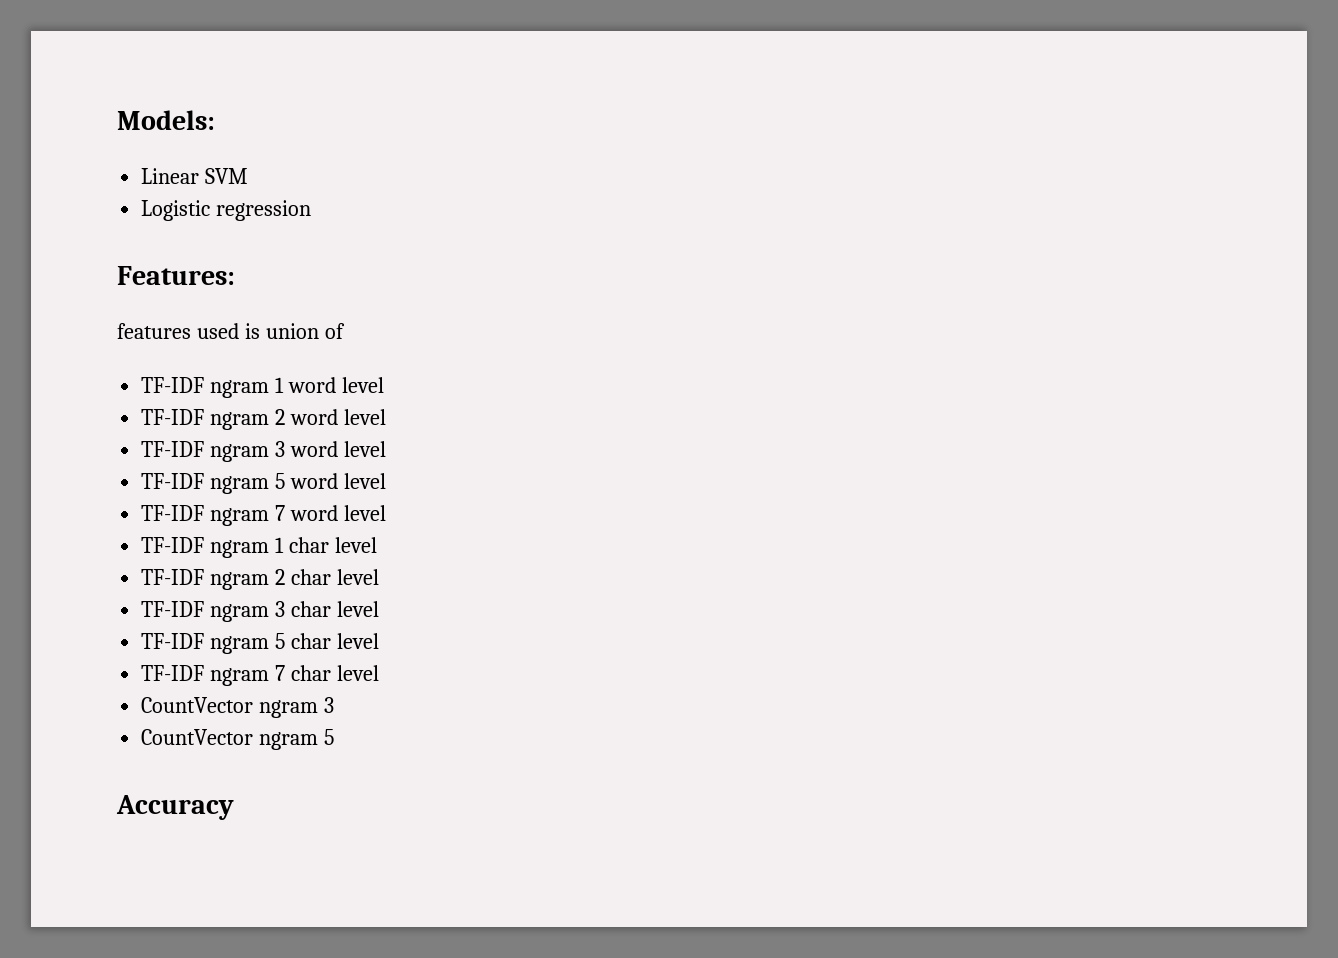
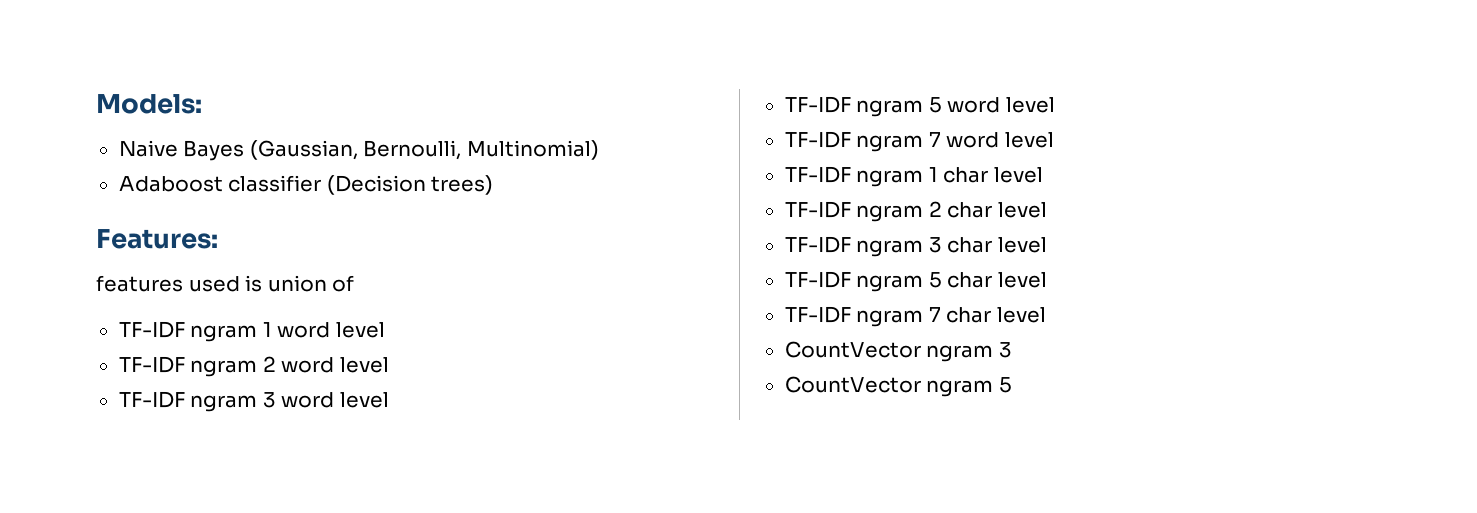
[141,168,249,184] [141,200,312,221] Linear SVM // Logistic regression -> [118,140,599,161] [118,175,494,195] Naive Bayes (Gaussian, Bernoulli, Multinomial) // Adaboost classifier (Decision trees)
[116,795,234,820] // Accuracy -> (1012, 385) none

